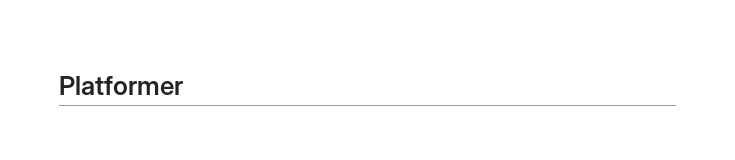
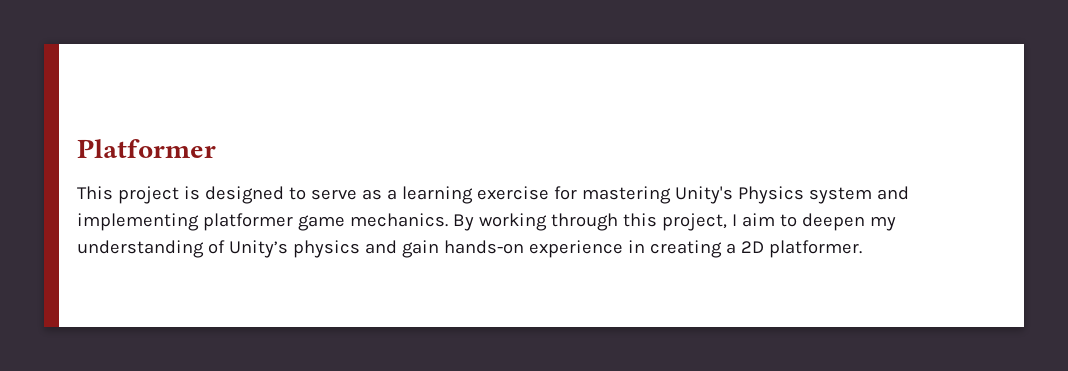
(183, 85) none -> [77,186,909,204] [77,213,896,231] [77,240,862,258] // This project is designed to serve as a learning exercise for mastering Unity's Physics system and implementing platformer game mechanics. By working through this project, I aim to deepen my understanding of Unity’s physics and gain hands-on experience in creating a 2D platformer.

